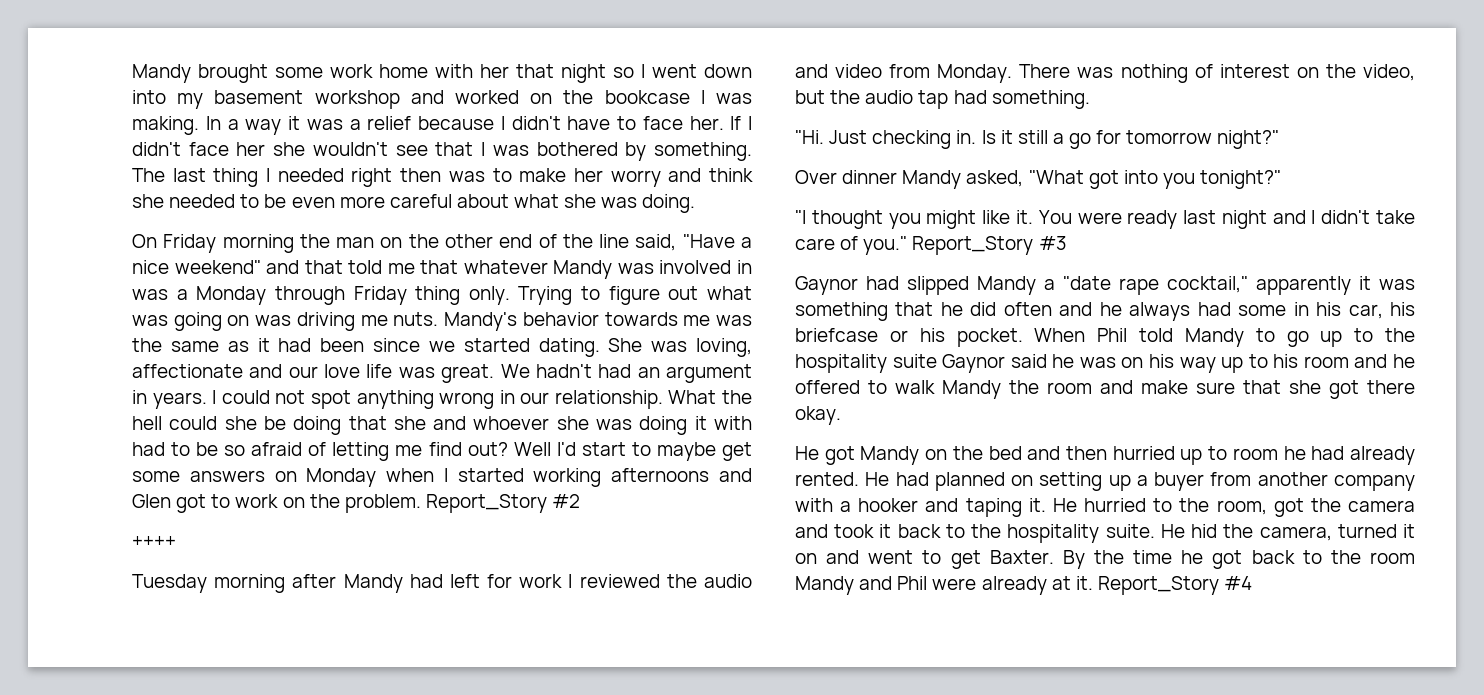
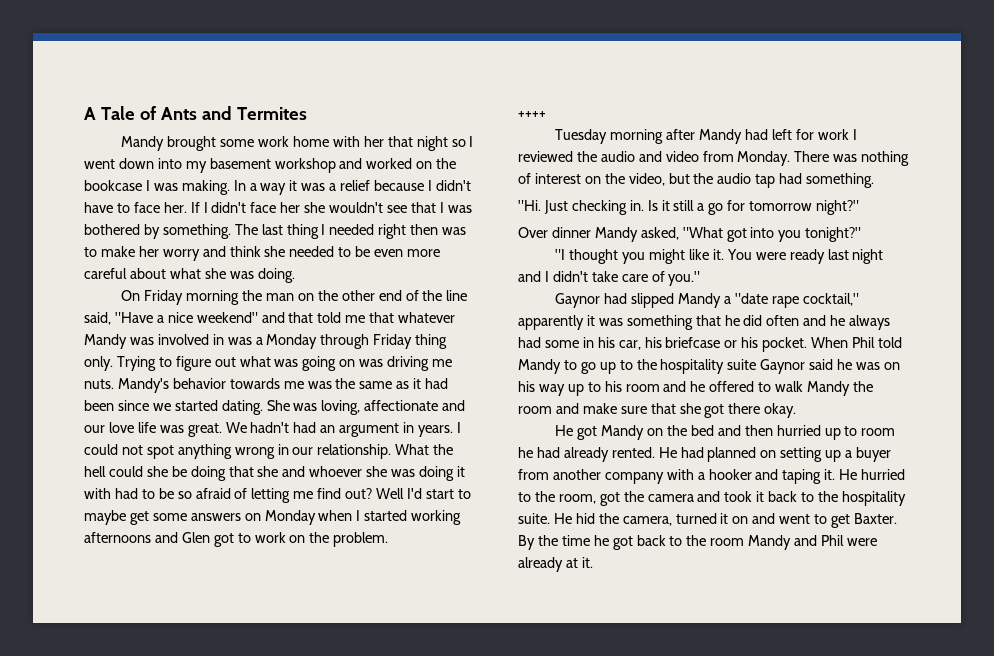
(132, 73) none -> [84,106,307,120] A Tale of Ants and Termites //
[425,494,581,513] Report_Story #2 -> (389, 539) none
[912,236,1067,255] Report_Story #3 -> (701, 278) none
[1097,576,1253,595] Report_Story #4 -> (593, 562) none

